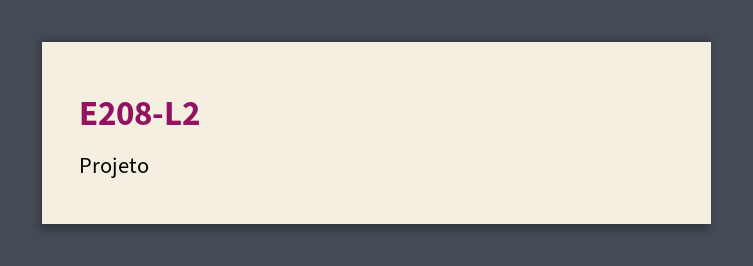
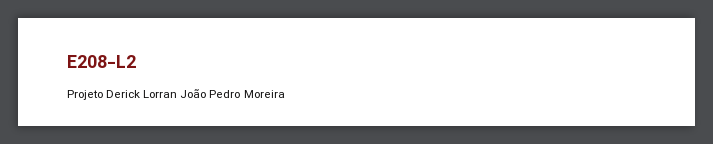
(149, 167) none -> [106,89,285,98] Derick Lorran João Pedro Moreira

